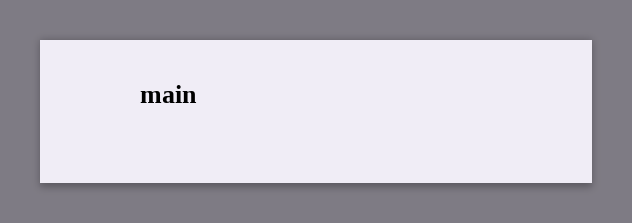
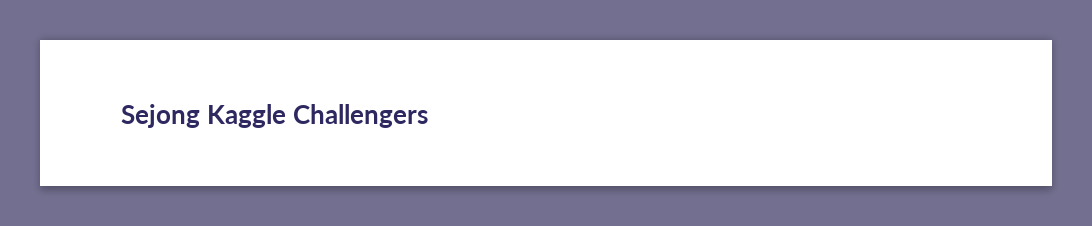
[140,85,197,103] main -> [121,104,428,128] Sejong Kaggle Challengers

